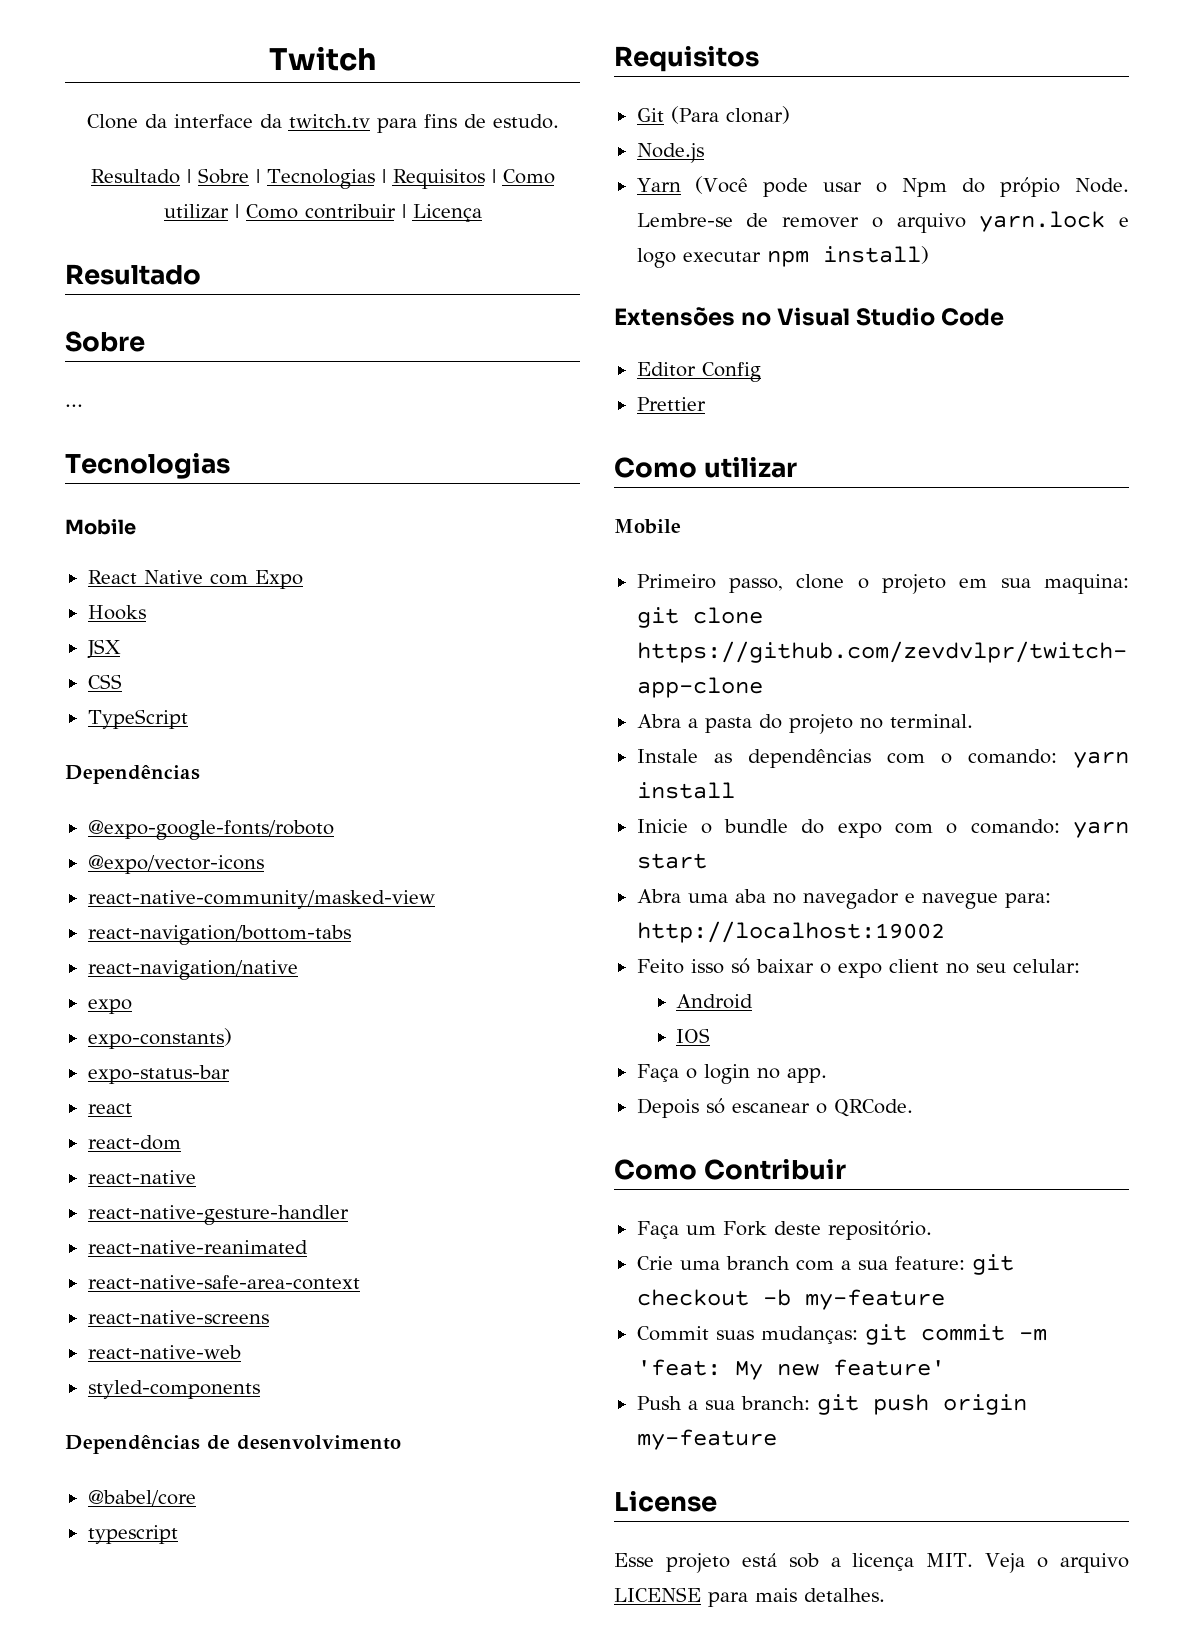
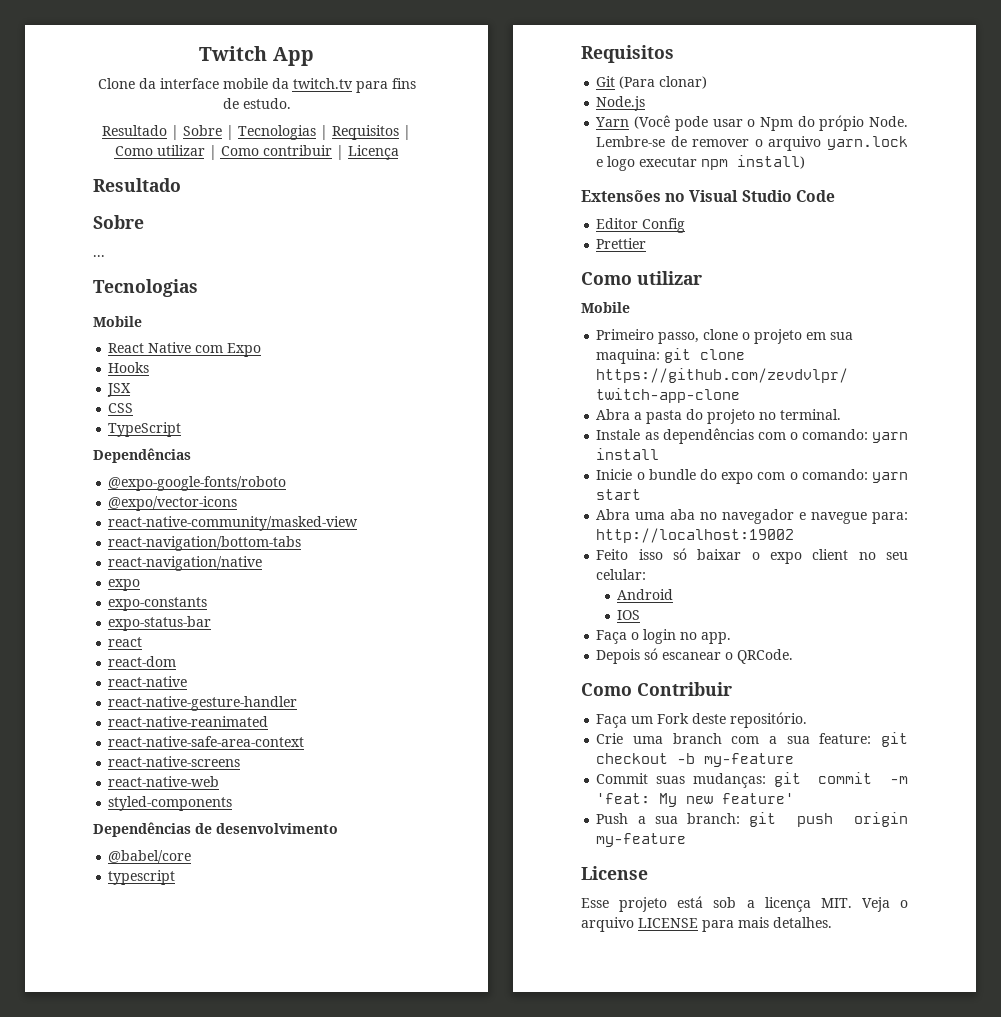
(377, 58) none -> [272,47,314,66] App
(253, 121) none -> [222,78,268,89] mobile
[87,1028,232,1049] expo-constants) -> [108,597,208,611] expo-constants

